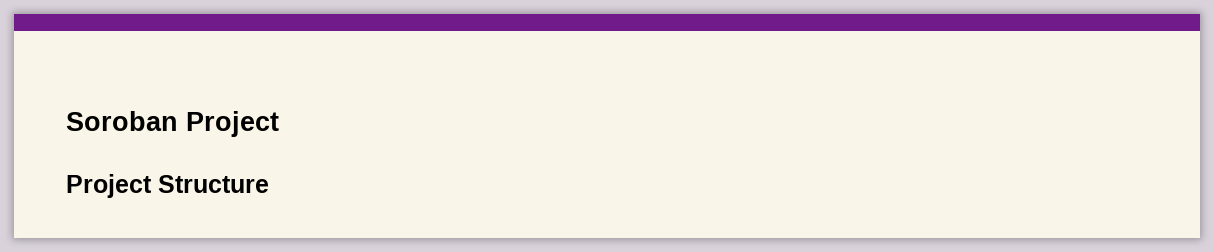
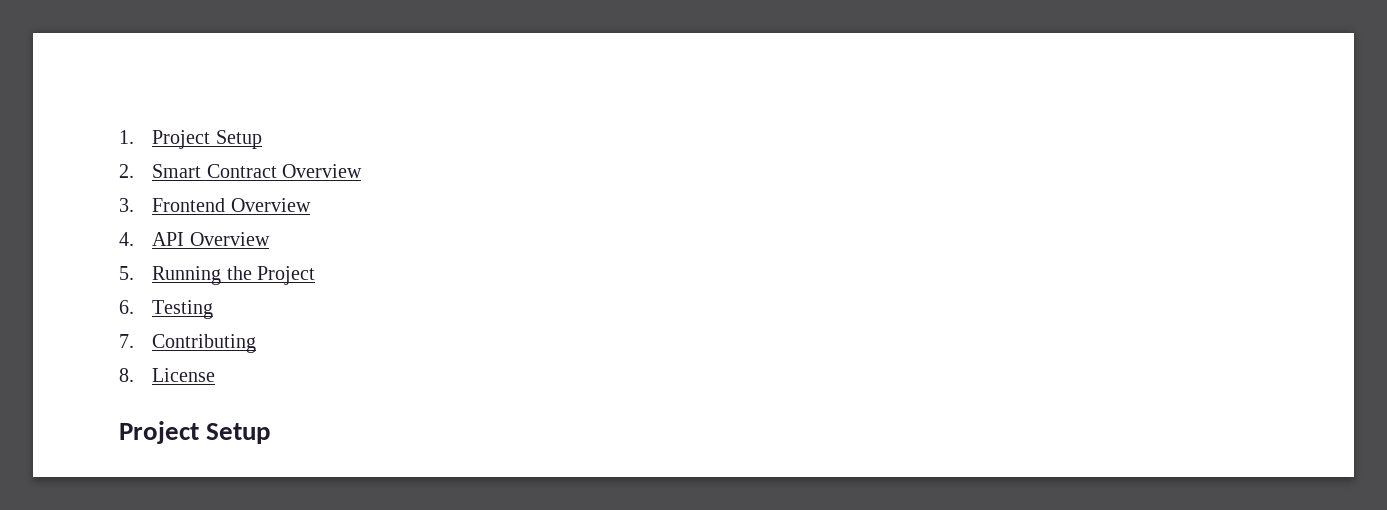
[66,111,279,137] [66,174,269,198] Soroban Project // Project Structure -> [119,130,262,149] [119,164,363,178] [119,198,311,212] [119,232,270,246] [119,266,316,285] [119,300,214,319] [119,334,257,353] [119,368,216,382] [119,421,271,444] 1. Project Setup // 2. Smart Contract Overview // 3. Frontend Overview // 4. API Overview // 5. Running the Project // 6. Testing // 7. Contributing // 8. License // Project Setup

